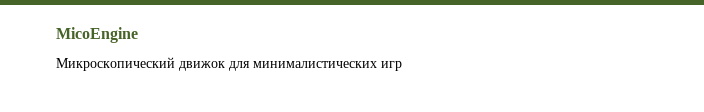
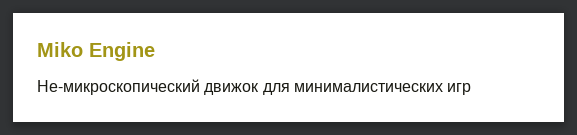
[56,27,138,43] [56,57,175,71] MicoEngine // Микроскопический -> [37,42,155,61] [37,79,200,95] Miko Engine // Не-микроскопический

